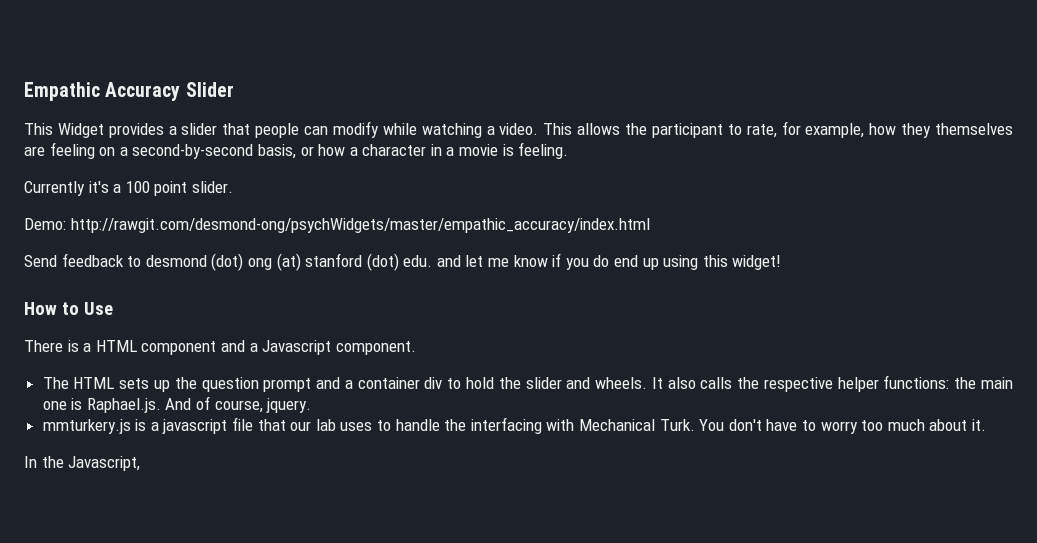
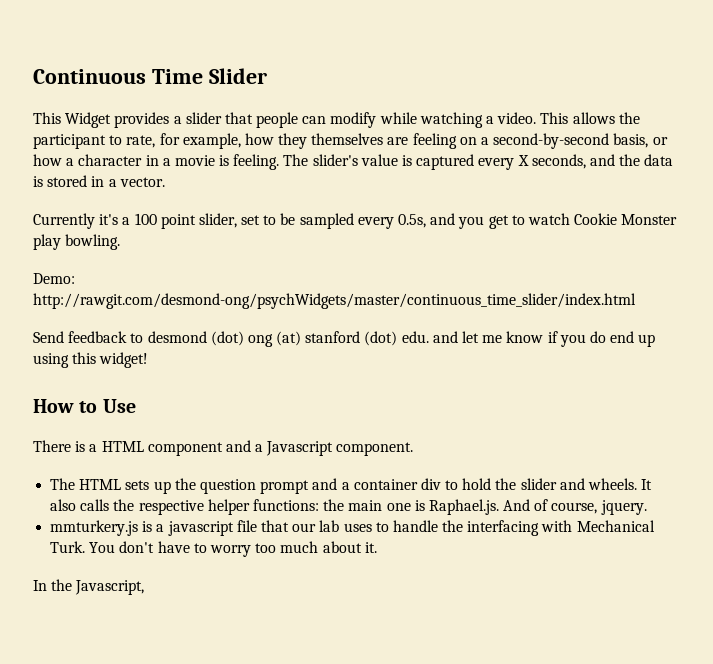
[24,82,181,101] Empathic Accuracy -> [33,69,203,84] Continuous Time
(569, 150) none -> [283,154,674,170] [33,175,165,187] The slider's value is captured every X seconds, and the data is stored in a vector.
[191,181,233,193] slider. -> [198,213,678,229] [33,234,121,250] slider, set to be sampled every 0.5s, and you get to watch Cookie Monster play bowling.
[70,218,650,233] http://rawgit.com/desmond-ong/psychWidgets/master/empathic_accuracy/index.html -> [33,293,636,309] http://rawgit.com/desmond-ong/psychWidgets/master/continuous_time_slider/index.html

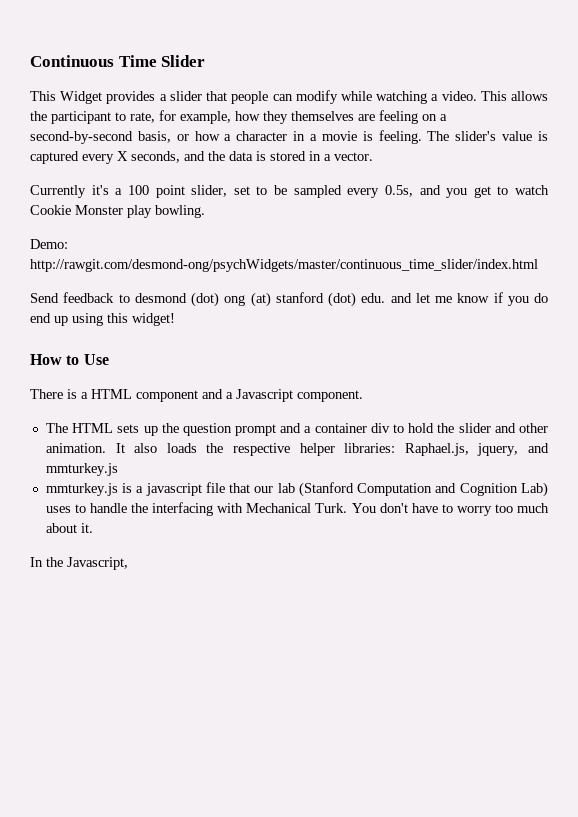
[588,478,638,490] wheels. -> [519,423,549,433] [45,443,106,453] other animation.
[80,499,110,511] calls -> [166,443,197,453] loads
[252,499,647,515] [50,520,139,536] functions: the main one is Raphael.js. And of course, jquery. // mmturkery.js -> [344,443,550,456] [45,463,118,476] [45,483,118,496] libraries: Raphael.js, jquery, and mmturkey.js // mmturkey.js
(340, 526) none -> [298,482,548,497] (Stanford Computation and Cognition Lab)

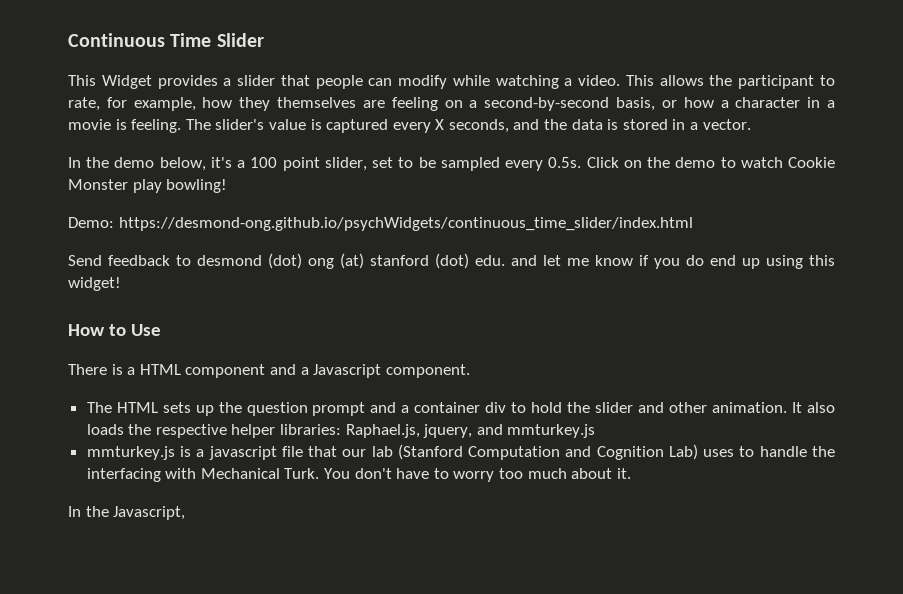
[30,185,86,198] Currently -> [68,157,206,171] In the demo below,
[384,185,491,198] 0.5s, and you get -> [548,157,716,168] 0.5s. Click on the demo
[155,205,205,218] bowling. -> [166,179,228,193] bowling!
[30,259,538,272] http://rawgit.com/desmond-ong/psychWidgets/master/continuous_time_slider/index.html -> [118,217,693,231] https://desmond-ong.github.io/psychWidgets/continuous_time_slider/index.html

